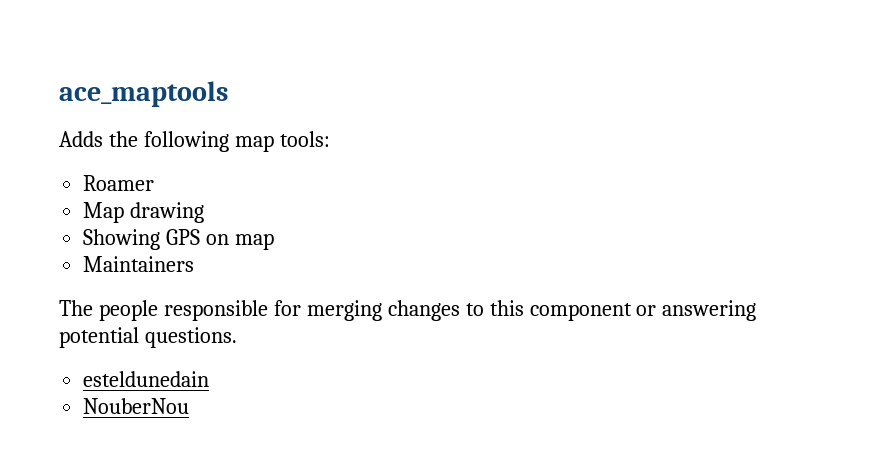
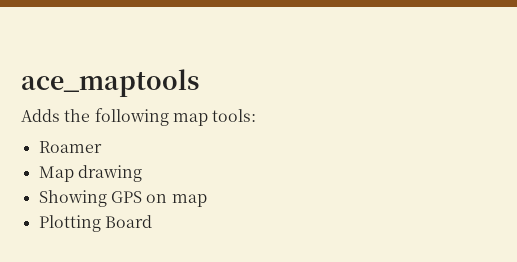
[83,256,195,272] [59,300,757,321] [59,327,237,348] [83,371,210,387] [83,398,190,414] Maintainers // The people responsible for merging changes to this component or answering potential questions. // esteldunedain // NouberNou -> [38,215,152,232] Plotting Board

